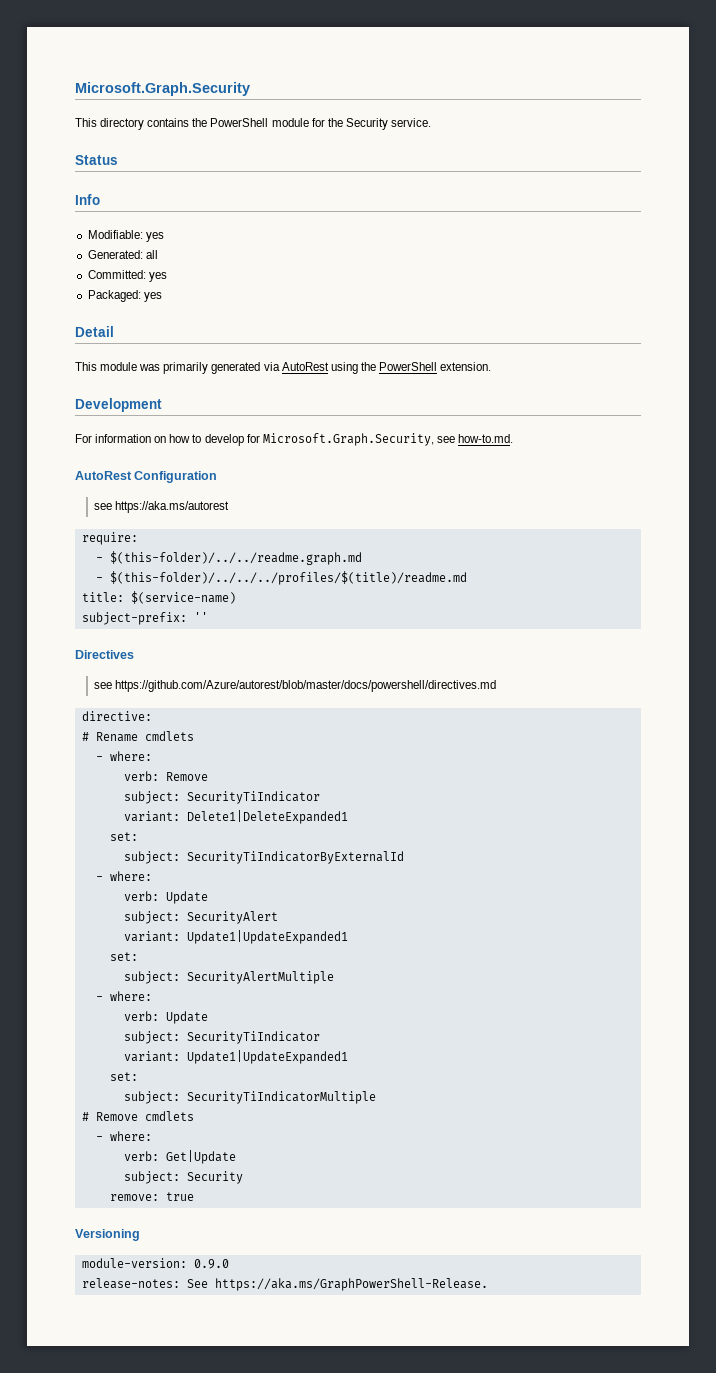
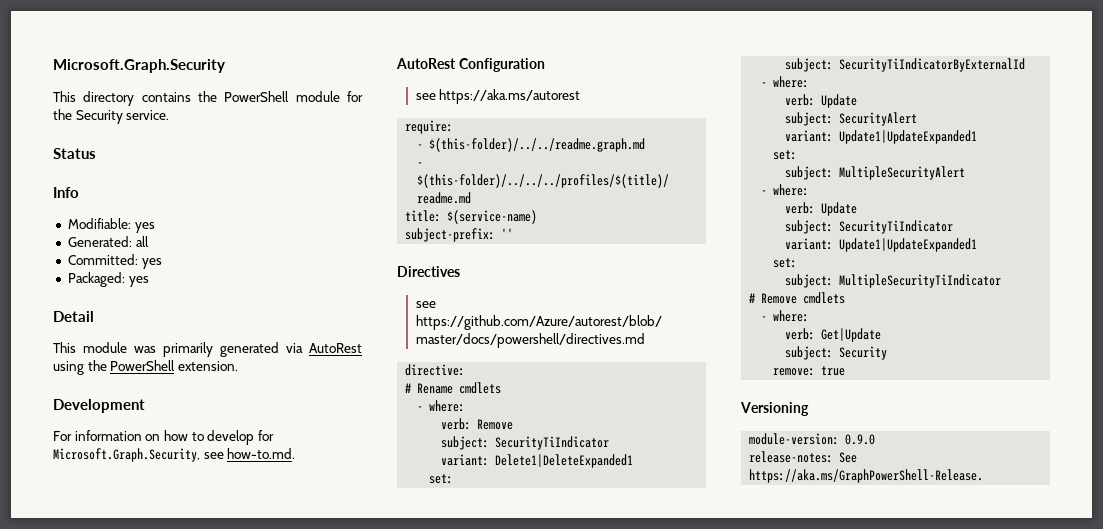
[186,971,334,984] SecurityAlertMultiple -> [839,166,966,180] MultipleSecurityAlert
[186,1091,376,1104] SecurityTiIndicatorMultiple -> [839,274,1002,288] MultipleSecurityTiIndicator

